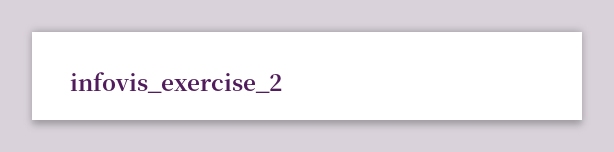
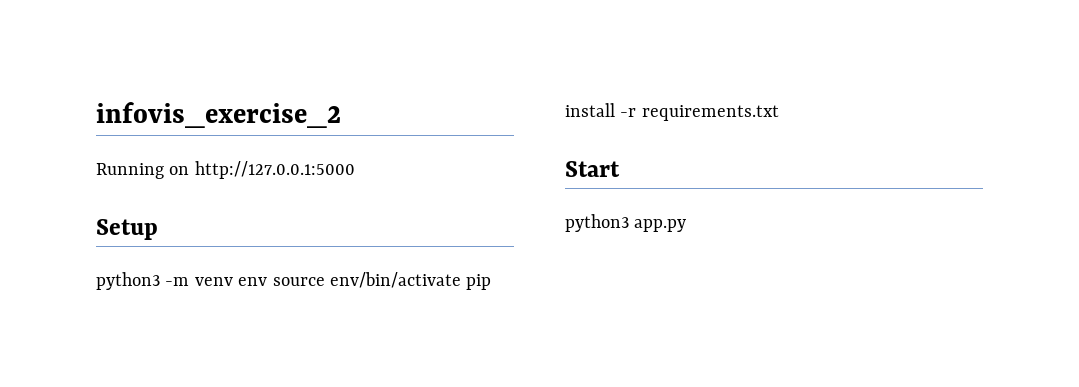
(282, 82) none -> [96,161,355,179] [96,219,158,240] [96,272,492,290] [565,103,779,121] [565,161,620,177] [565,214,687,232] // Running on http://127.0.0.1:5000 // Setup // python3 -m venv env source env/bin/activate pip install -r requirements.txt // Start // python3 app.py

